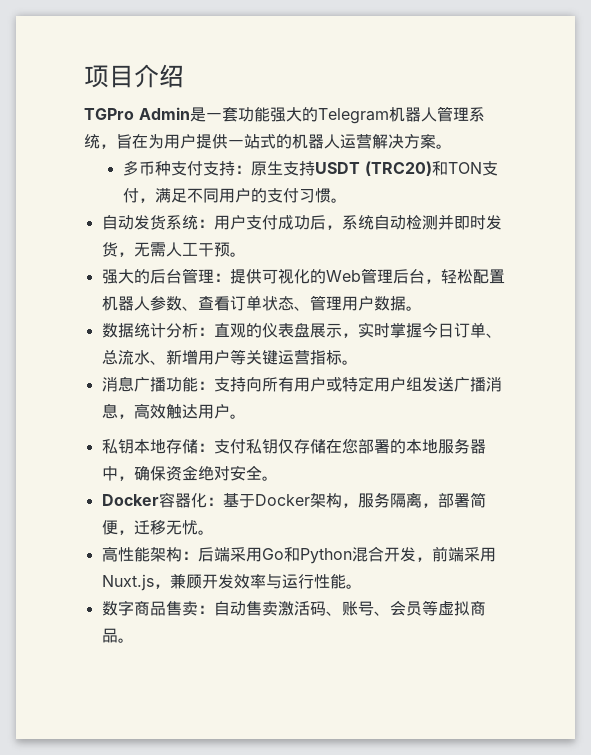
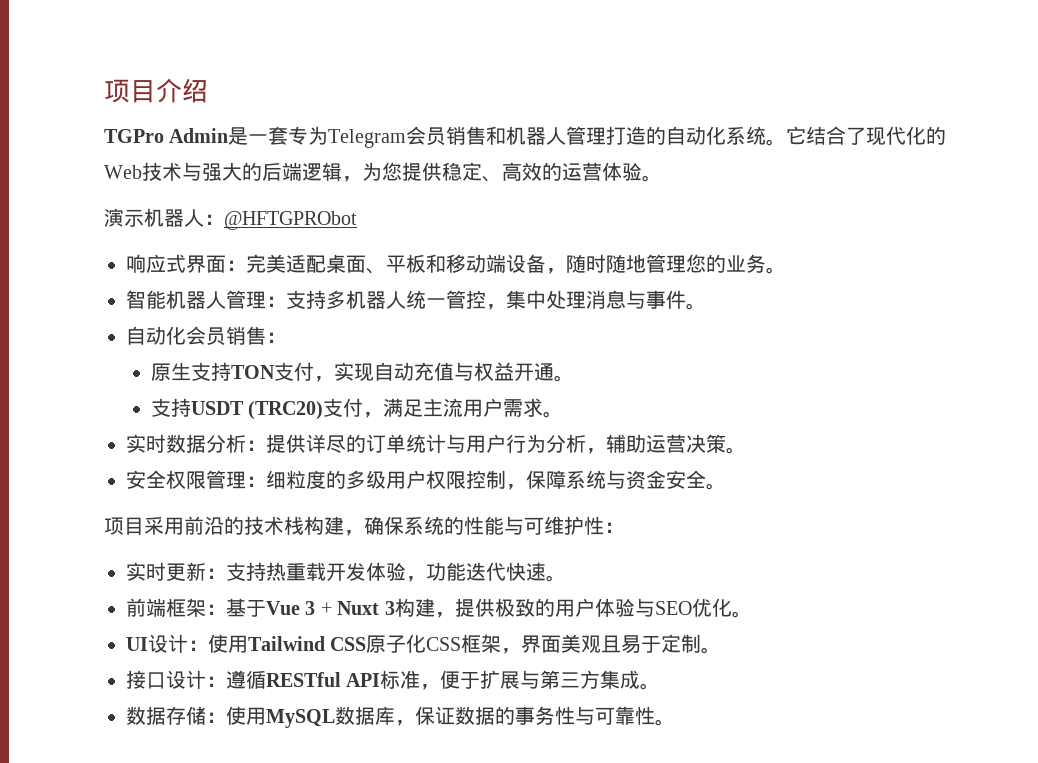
[238,106,485,124] [84,134,452,149] [122,160,251,176] 功能强大的Telegram机器人管理系统，旨在为用户提供一站式的机器人运营解决方案。 // 多币种支付支持： -> [288,126,947,148] [104,162,662,182] [104,208,357,230] [126,254,786,274] [126,290,706,310] [126,326,286,346] 专为Telegram会员销售和机器人管理打造的自动化系统。它结合了现代化的Web技术与强大的后端逻辑，为您提供稳定、高效的运营体验。 // 演示机器人：@HFTGPRObot // 响应式界面：完美适配桌面、平板和移动端设备，随时随地管理您的业务。 // 智能机器人管理：支持多机器人统一管控，集中处理消息与事件。 // 自动化会员销售： //
(315, 168) none -> [230,362,574,382] [150,398,191,417] TON支付，实现自动充值与权益开通。 // 支持
[431,161,482,176] 和TON -> (324, 410) none
[186,188,347,203] [101,214,502,230] [101,242,246,257] [101,268,505,284] [101,295,422,311] [101,322,502,338] [101,349,358,365] [101,376,502,392] [101,403,246,419] [101,438,486,454] [101,465,278,481] [101,492,486,508] [101,520,214,535] [101,546,496,564] [101,573,362,591] [101,600,486,616] [101,628,118,643] 不同用户的支付习惯。 // 自动发货系统：用户支付成功后，系统自动检测并即时发货，无需人工干预。 // 强大的后台管理：提供可视化的Web管理后台，轻松配置机器人参数、查看订单状态、管理用户数据。 // 数据统计分析：直观的仪表盘展示，实时掌握今日订单、总流水、新增用户等关键运营指标。 // 消息广播功能：支持向所有用户或特定用户组发送广播消息，高效触达用户。 // 私钥本地存储：支付私钥仅存储在您部署的本地服务器中，确保资金绝对安全。 // Docker容器化：基于Docker架构，服务隔离，部署简便，迁移无忧。 // 高性能架构：后端采用Go和Python混合开发，前端采用Nuxt.js，兼顾开发效率与运行性能。 // 数字商品售卖：自动售卖激活码、账号、会员等虚拟商品 -> [423,398,564,418] [126,434,746,454] [126,470,726,490] [104,516,624,536] [126,562,566,582] [126,598,752,618] [126,634,722,654] [126,670,661,690] [126,706,655,728] 主流用户需求。 // 实时数据分析：提供详尽的订单统计与用户行为分析，辅助运营决策。 // 安全权限管理：细粒度的多级用户权限控制，保障系统与资金安全。 // 项目采用前沿的技术栈构建，确保系统的性能与可维护性： // 实时更新：支持热重载开发体验，功能迭代快速。 // 前端框架：基于Vue 3 + Nuxt 3构建，提供极致的用户体验与SEO优化。 // UI设计：使用Tailwind CSS原子化CSS框架，界面美观且易于定制。 // 接口设计：遵循RESTful API标准，便于扩展与第三方集成。 // 数据存储：使用MySQL数据库，保证数据的事务性与可靠性

